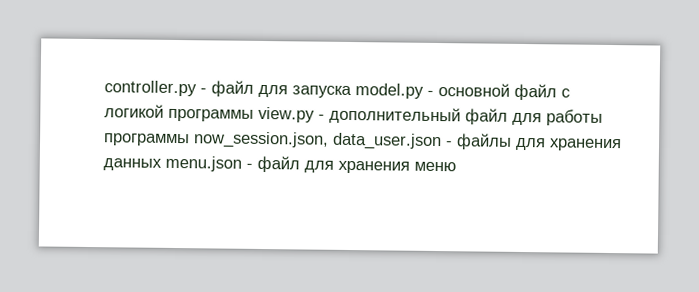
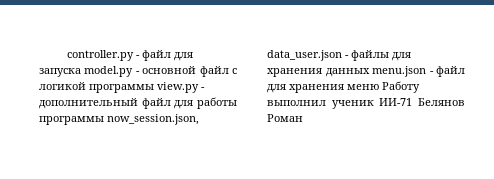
(456, 166) none -> [382,81,420,93] [267,98,465,109] [267,114,303,122] Работу выполнил ученик ИИ-71 Белянов Роман

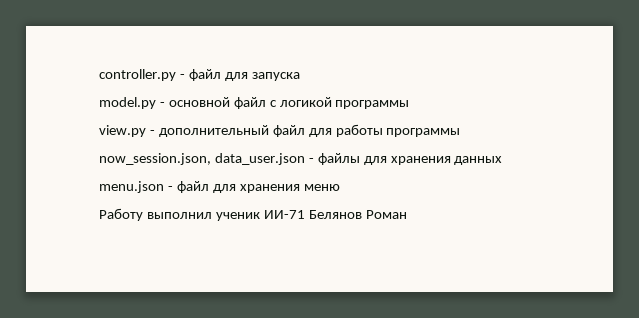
(81, 72) none -> (300, 76) //
(154, 88) none -> (410, 104) //
(104, 120) none -> (461, 132) //
(370, 72) none -> (503, 160) //
(379, 87) none -> (340, 187) //

